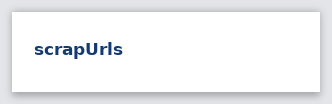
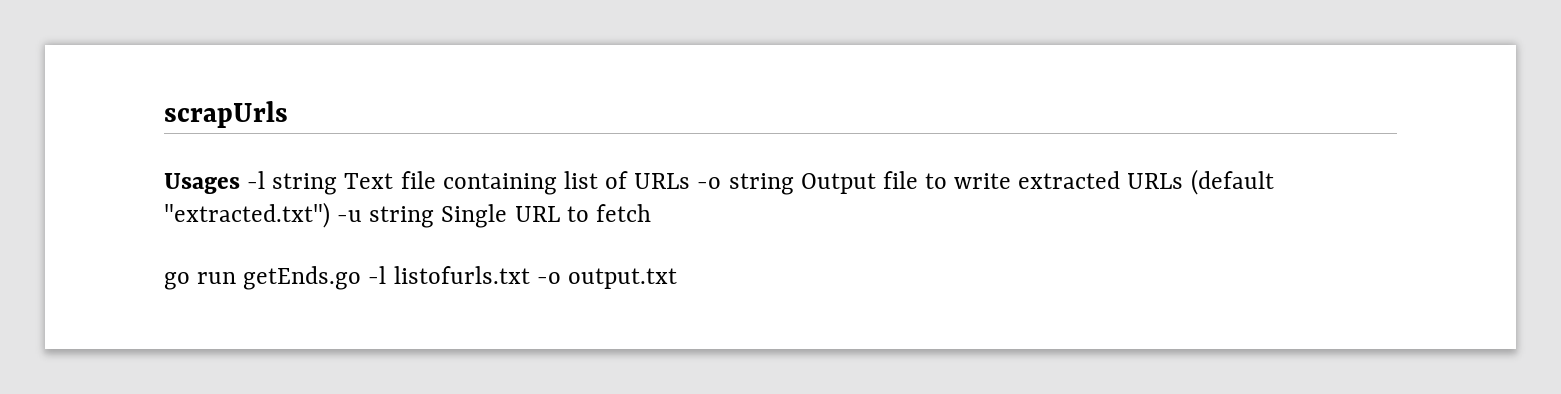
(123, 50) none -> [164,169,1274,195] [164,202,651,228] [164,266,677,290] // Usages -l string Text file containing list of URLs -o string Output file to write extracted URLs (default "extracted.txt") -u string Single URL to fetch // go run getEnds.go -l listofurls.txt -o output.txt

